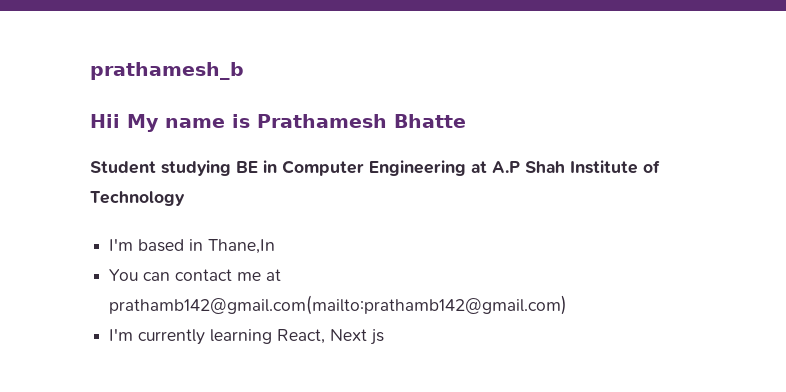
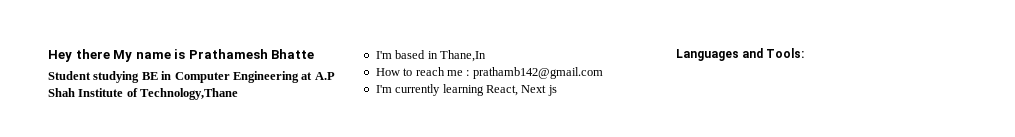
[90,62,244,80] [90,114,120,128] prathamesh_b // Hii -> [48,49,110,62] Hey there
[90,191,185,206] Technology -> [140,88,239,100] Technology,Thane
[109,269,282,281] [109,295,568,315] You can contact me at prathamb142@gmail.com(mailto:prathamb142@gmail.com) -> [375,67,603,79] How to reach me : prathamb142@gmail.com
(385, 337) none -> [676,48,805,61] // Languages and Tools:

